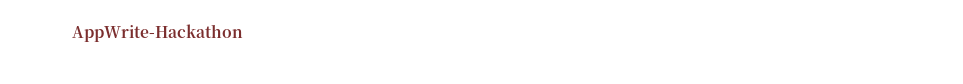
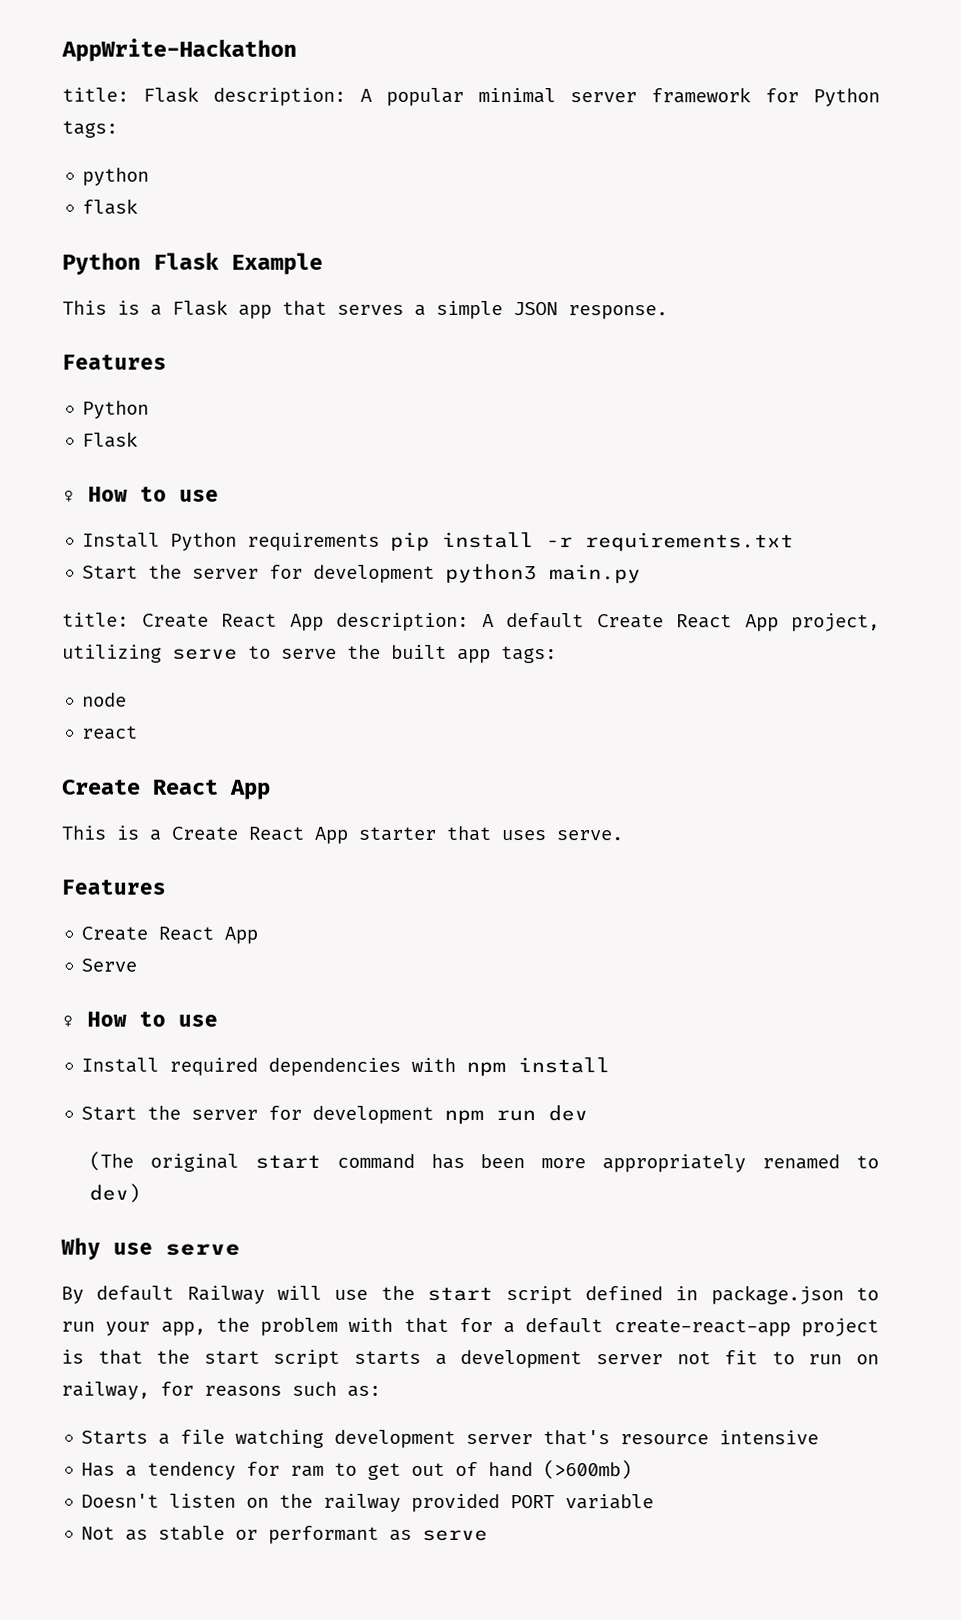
(243, 33) none -> [62,86,880,107] [62,120,118,138] [82,167,150,186] [82,198,139,215] [62,252,323,275] [62,299,668,320] [62,354,167,370] [82,400,150,419] [82,431,139,448] [62,486,219,502] [82,531,795,552] [82,563,642,584] [62,612,880,632] [62,644,557,664] [82,692,128,707] [82,725,139,740] [62,779,271,800] [61,825,623,844] [61,879,166,895] [81,926,259,944] [81,958,138,972] [61,1011,218,1027] [81,1057,611,1077] [81,1105,589,1125] [88,1151,879,1173] [88,1183,140,1203] [60,1237,241,1260] [61,1285,880,1305] [61,1317,879,1337] [61,1349,880,1369] [61,1381,381,1400] [81,1429,820,1448] [81,1460,633,1480] [81,1493,655,1513] [81,1525,489,1544] // title: Flask description: A popular minimal server framework for Python tags: // python // flask // Python Flask Example // This is a Flask app that serves a simple JSON response. // Features // Python // Flask // ♀ How to use // Install Python requirements pip install -r requirements.txt // Start the server for development python3 main.py // title: Create React App description: A default Create React App project, utilizing serve to serve the built app tags: // node // react // Create React App // This is a Create React App starter that uses serve. // Features // Create React App // Serve // ♀ How to use // Install required dependencies with npm install // Start the server for development npm run dev // (The original start command has been more appropriately renamed to dev) // Why use serve // By default Railway will use the start script defined in package.json to run your app, the problem with that for a default create-react-app project is that the start script starts a development server not fit to run on railway, for reasons such as: // Starts a file watching development server that's resource intensive // Has a tendency for ram to get out of hand (>600mb) // Doesn't listen on the railway provided PORT variable // Not as stable or performant as serve

